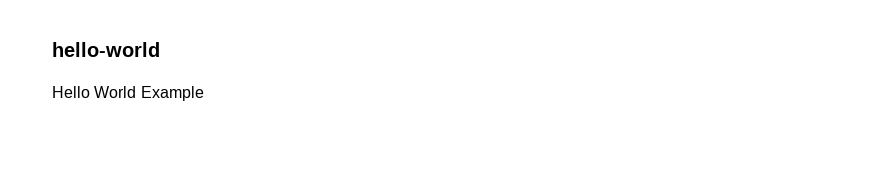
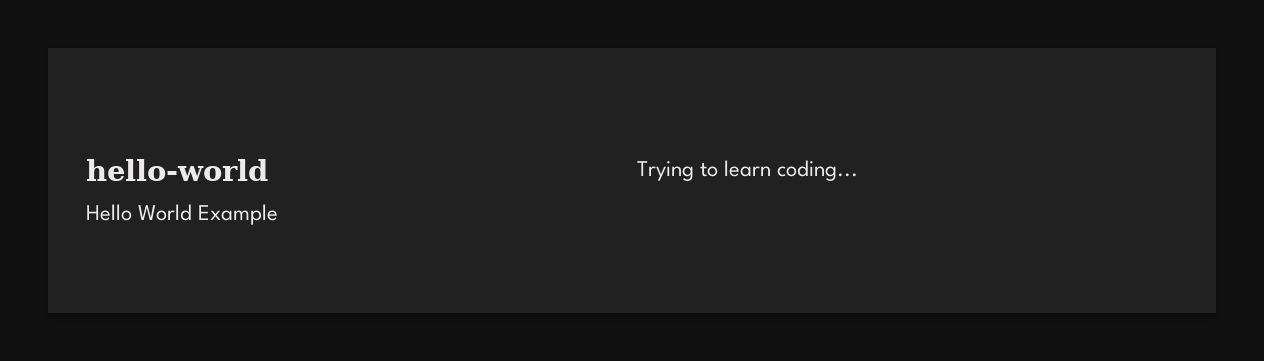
(204, 93) none -> [637,160,859,181] // Trying to learn coding...

